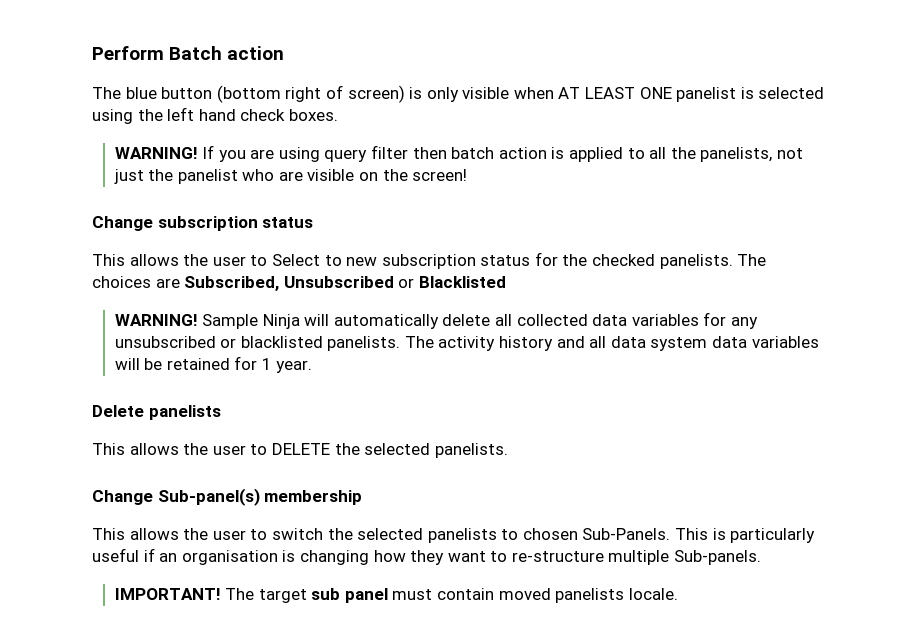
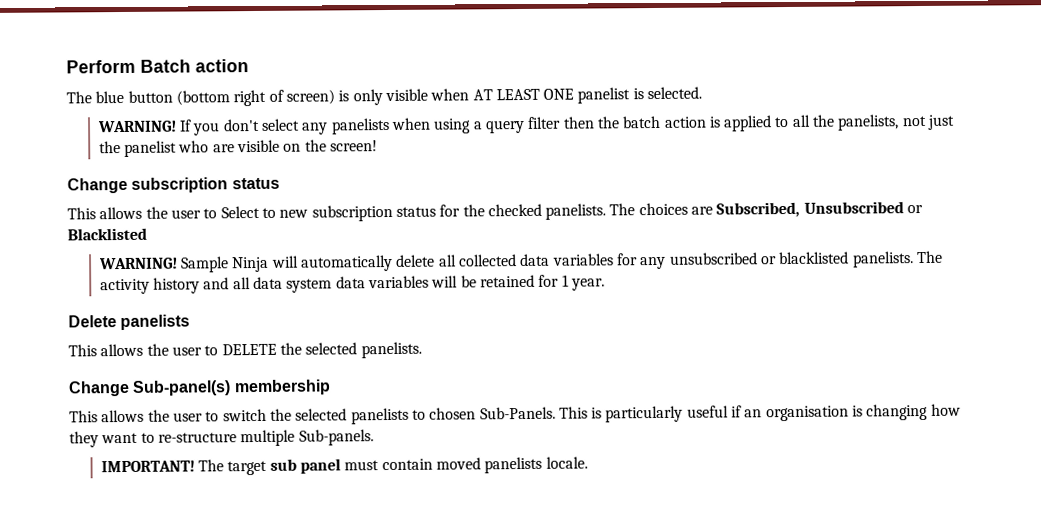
[758,87,825,99] [92,107,338,124] [114,145,320,162] selected using the left hand check boxes. // WARNING! If you are using -> [647,86,703,100] [96,117,483,136] selected. // WARNING! If you don't select any panelists when using a
(447, 153) none -> [596,116,620,129] the

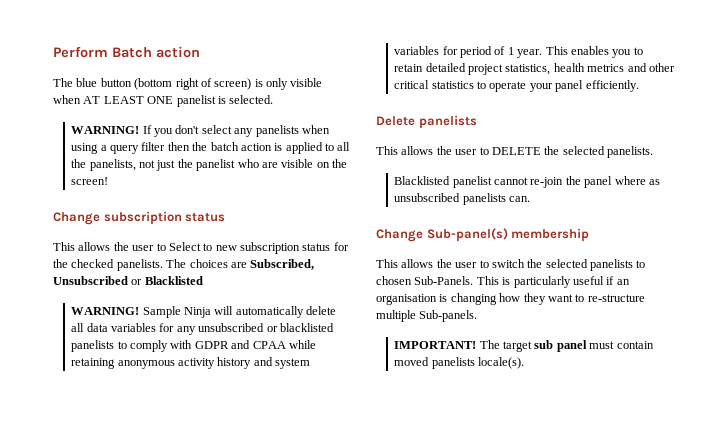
[458,254,517,267] collected -> (85, 327) none
[851,250,943,268] [99,274,605,295] panelists. The activity history and all data system data variables will be retained for 1 year. -> [71,340,316,352] [71,357,311,369] [394,46,643,58] [394,63,675,75] [394,80,639,92] panelists to comply with GDPR and CPAA while retaining anonymous activity history and system variables for period of 1 year. This enables you to retain detailed project statistics, health metrics and other critical statistics to operate your panel efficiently.
(422, 350) none -> [394,176,660,188] [394,193,531,205] // Blacklisted panelist cannot re-join the panel where as unsubscribed panelists can.
[545,456,588,469] locale. -> [478,357,525,369] locale(s).

